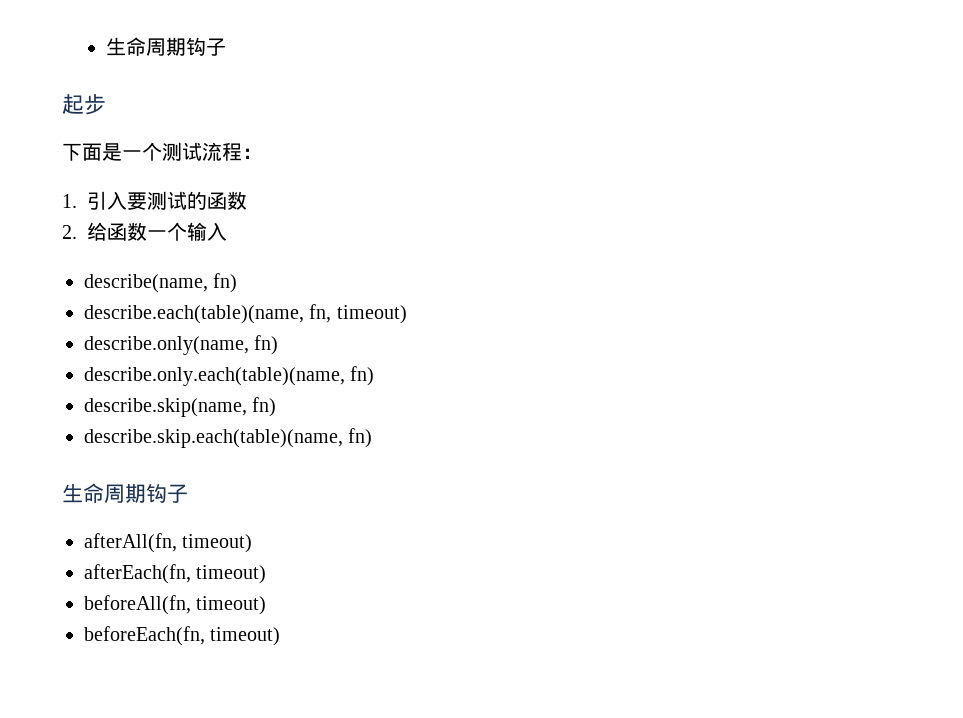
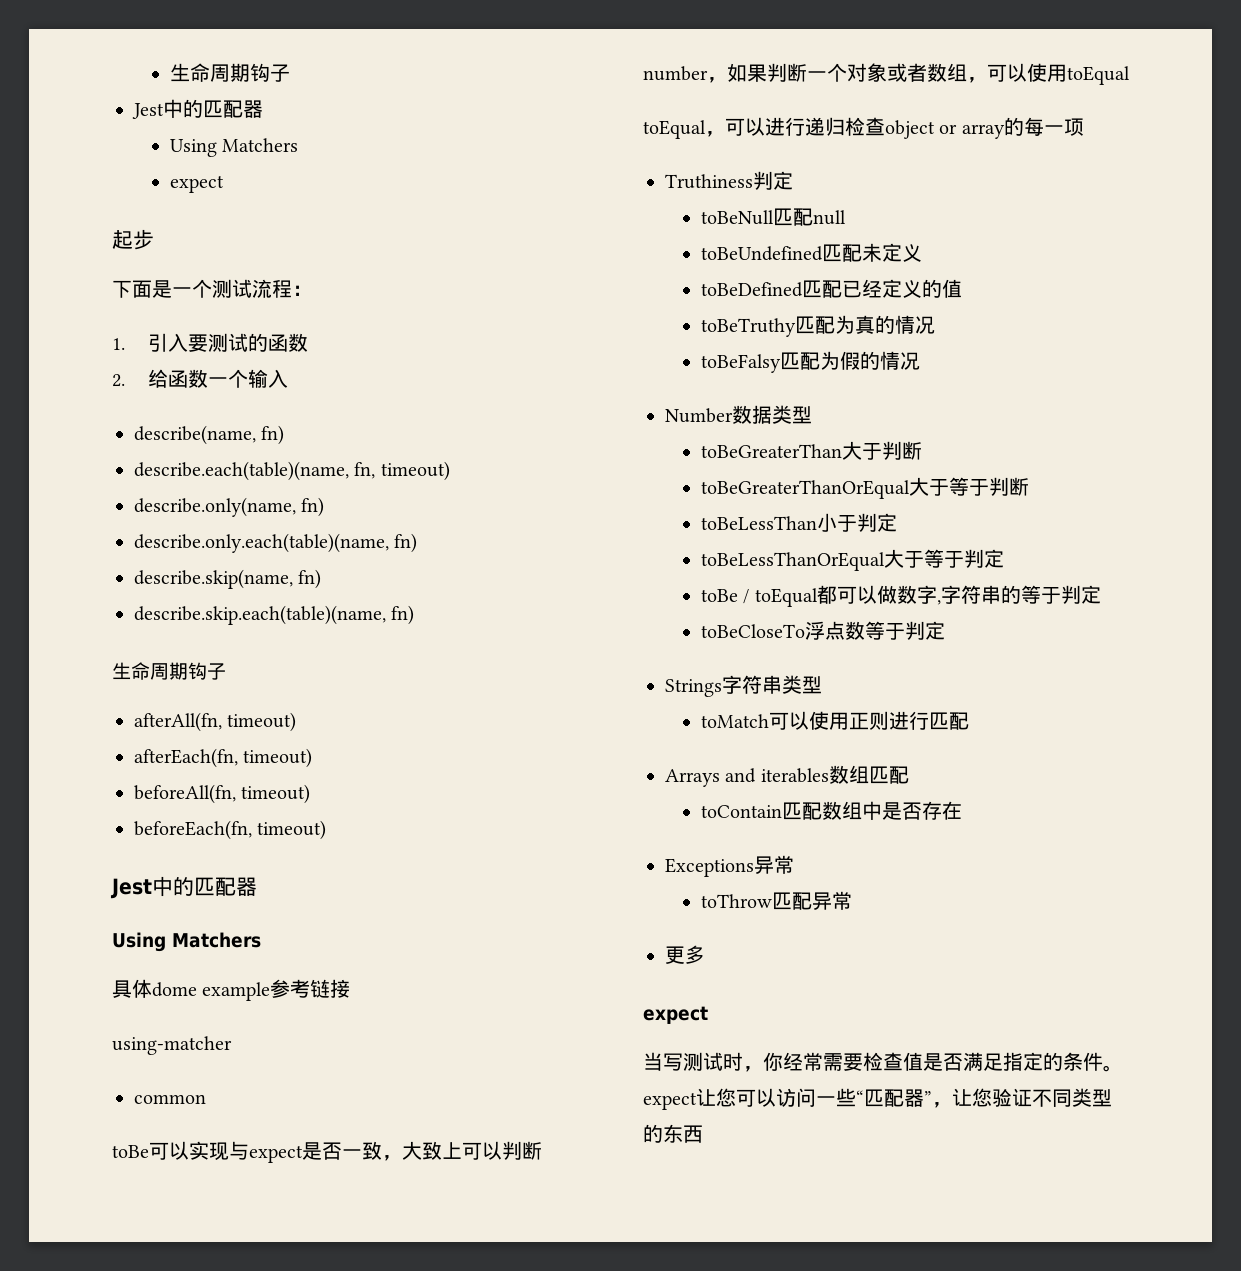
[106,37,227,56] 生命周期钩子 -> [169,63,290,82] [132,99,263,119] [169,138,299,157] [169,175,224,193] 生命周期钩子 // Jest中的匹配器 // Using Matchers // expect
(281, 636) none -> [110,876,257,899] [112,932,261,952] [112,979,351,1001] [112,1036,232,1055] [134,1094,206,1104] [112,1141,542,1163] [643,63,1130,85] [643,117,1084,139] [665,171,793,190] [700,208,846,226] [700,243,922,262] [700,279,962,298] [700,315,935,337] [700,351,920,373] [665,405,812,424] [700,441,922,460] [700,477,1029,499] [700,513,897,532] [700,549,1004,571] [700,585,1101,607] [700,621,945,640] [665,675,822,697] [700,711,969,730] [665,765,909,787] [700,801,962,820] [665,855,794,877] [700,891,852,910] [665,945,705,964] [643,1006,708,1024] [643,1052,1123,1072] [643,1088,1112,1110] [643,1124,703,1143] // Jest中的匹配器 // Using Matchers // 具体dome example参考链接 // using-matcher // common // toBe可以实现与expect是否一致，大致上可以判断number，如果判断一个对象或者数组，可以使用toEqual // toEqual，可以进行递归检查object or array的每一项 // Truthiness判定 // toBeNull匹配null // toBeUndefined匹配未定义 // toBeDefined匹配已经定义的值 // toBeTruthy匹配为真的情况 // toBeFalsy匹配为假的情况 // Number数据类型 // toBeGreaterThan大于判断 // toBeGreaterThanOrEqual大于等于判断 // toBeLessThan小于判定 // toBeLessThanOrEqual大于等于判定 // toBe / toEqual都可以做数字,字符串的等于判定 // toBeCloseTo浮点数等于判定 // Strings字符串类型 // toMatch可以使用正则进行匹配 // Arrays and iterables数组匹配 // toContain匹配数组中是否存在 // Exceptions异常 // toThrow匹配异常 // 更多 // expect // 当写测试时，你经常需要检查值是否满足指定的条件。expect让您可以访问一些“匹配器”，让您验证不同类型的东西

